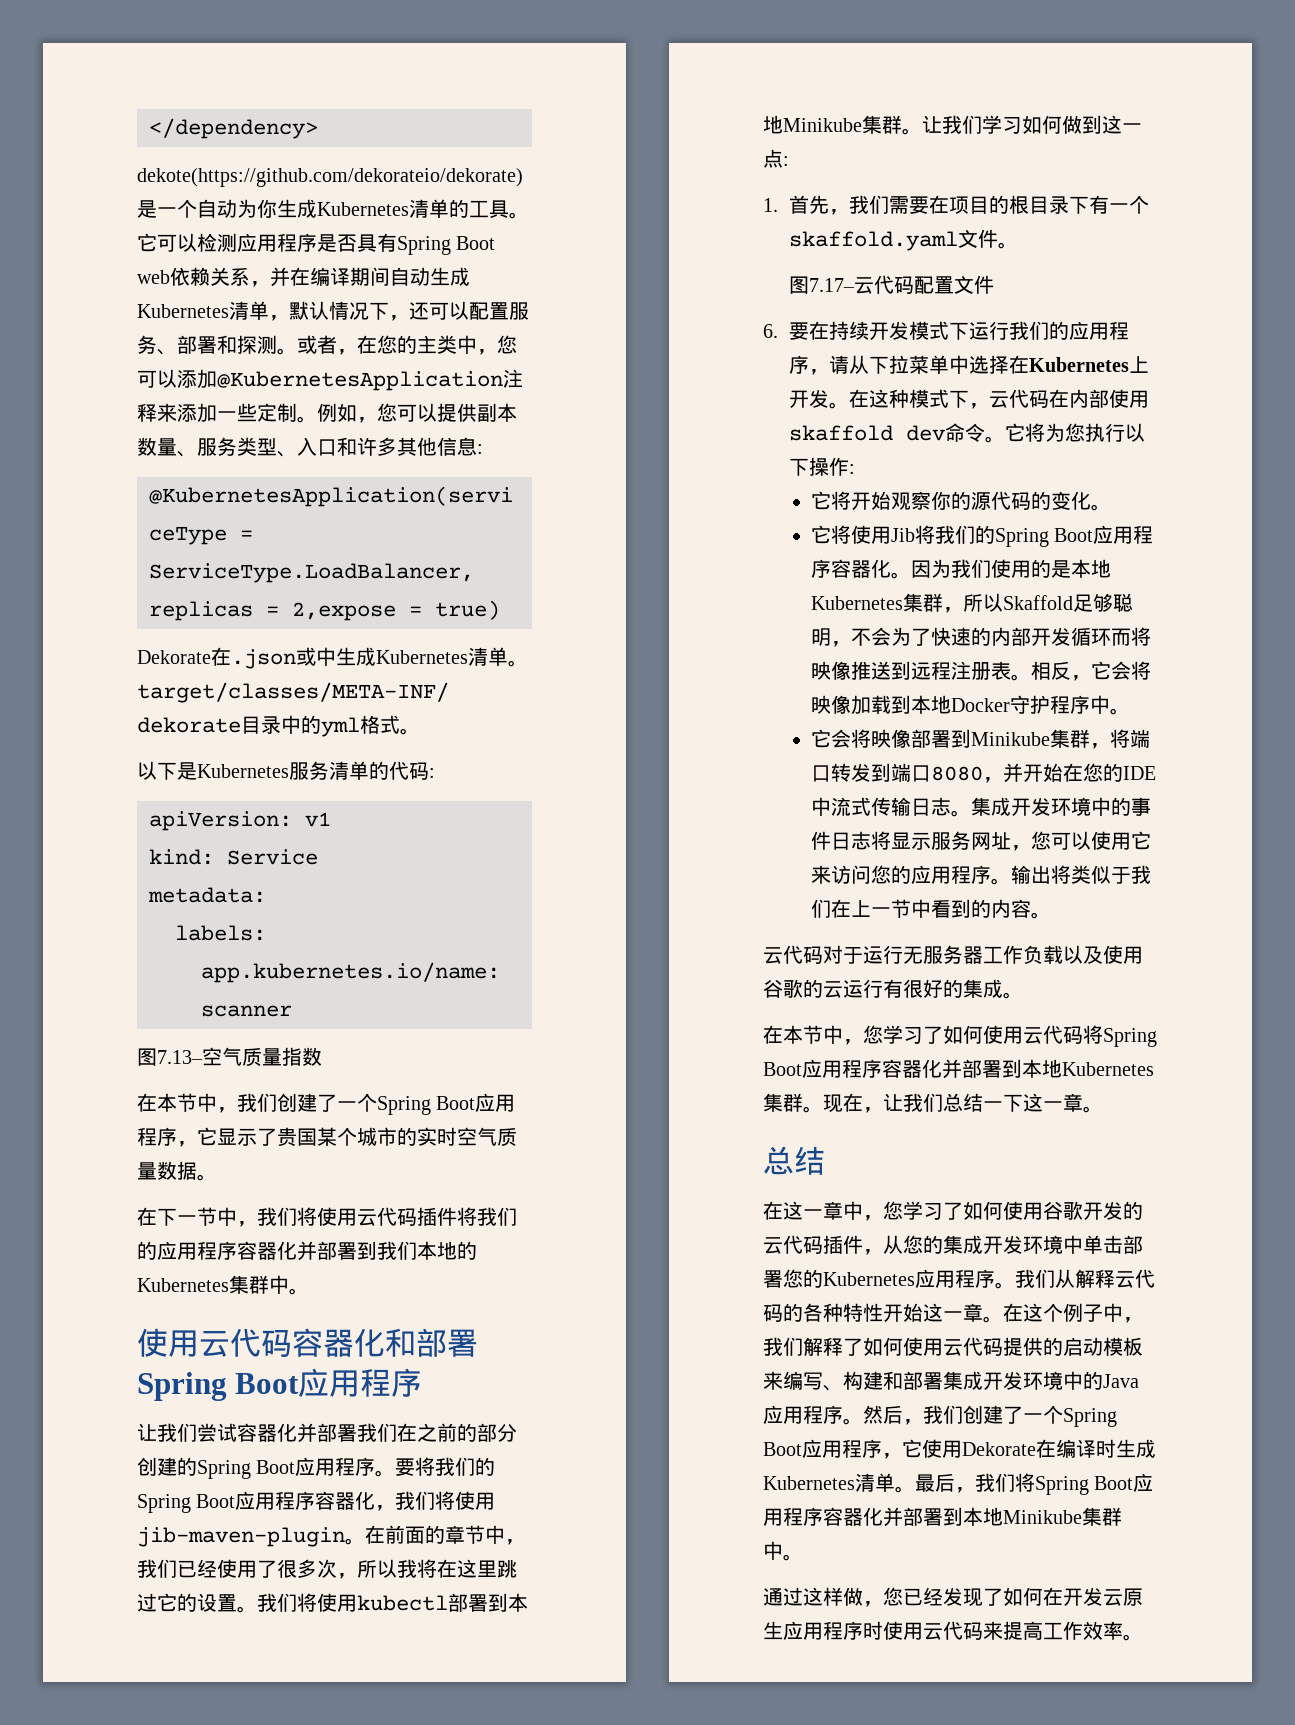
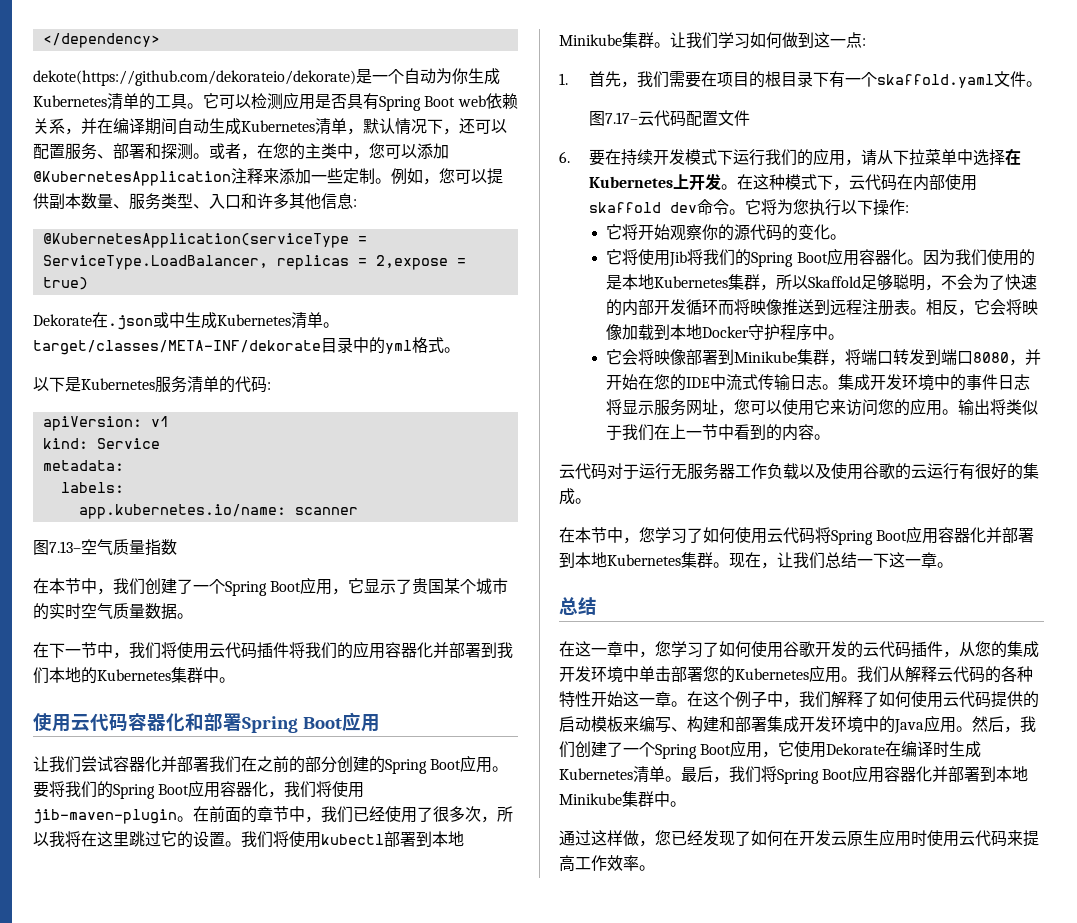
[277,233,317,252] 程序 -> (315, 102) none
[137,1127,177,1146] 程序 -> (333, 587) none
[197,1241,237,1260] 程序 -> (385, 651) none
[360,1368,423,1397] 程序 -> (380, 723) none
[335,1457,376,1476] 程序 -> (493, 765) none
[275,1491,316,1510] 程序 -> (221, 790) none
[1108,321,1129,340] [788,355,809,374] 程序 -> (845, 158) none
[1133,525,1154,544] [810,559,831,578] 程序 -> (859, 258) none
[950,865,991,884] 程序 -> (943, 408) none
[842,1059,882,1078] 程序 -> (939, 536) none
[955,1269,995,1288] 程序 -> (841, 675) none
[803,1405,843,1424] 程序 -> (956, 725) none
[842,1439,882,1458] 程序 -> (763, 750) none
[783,1507,823,1526] 程序 -> (885, 775) none
[823,1621,863,1640] 程序 -> (911, 839) none

